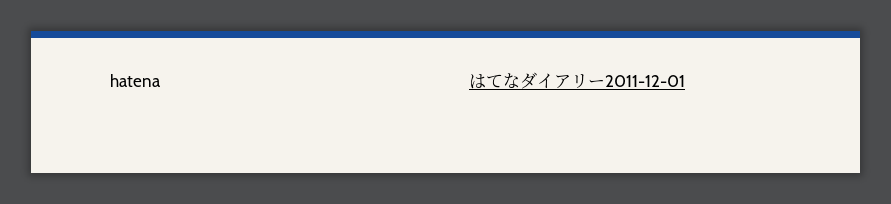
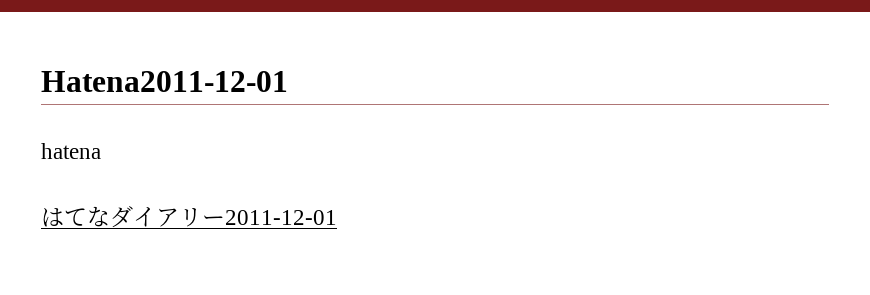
(110, 80) none -> [41,71,288,92] Hatena2011-12-01 //

